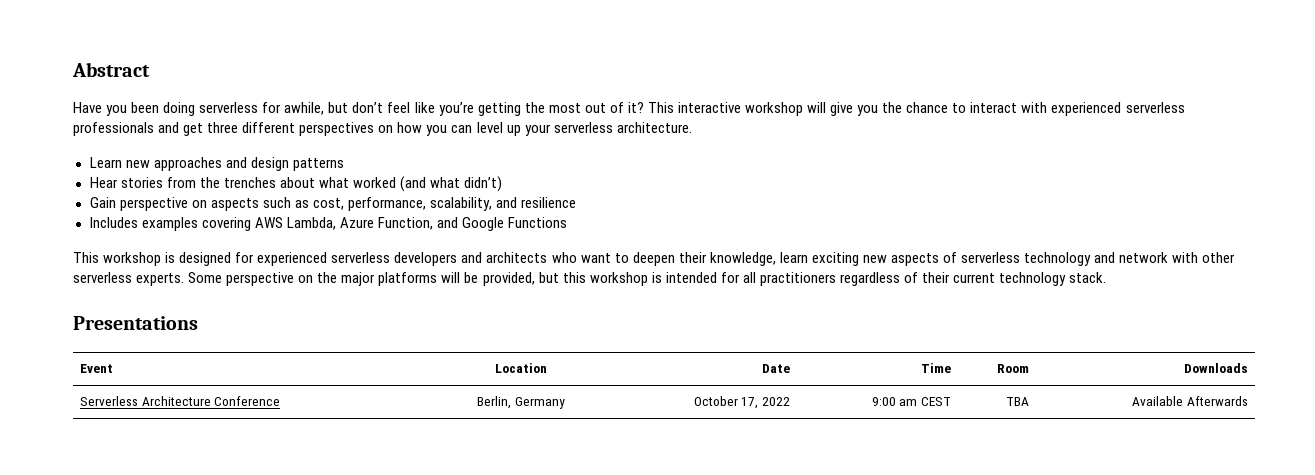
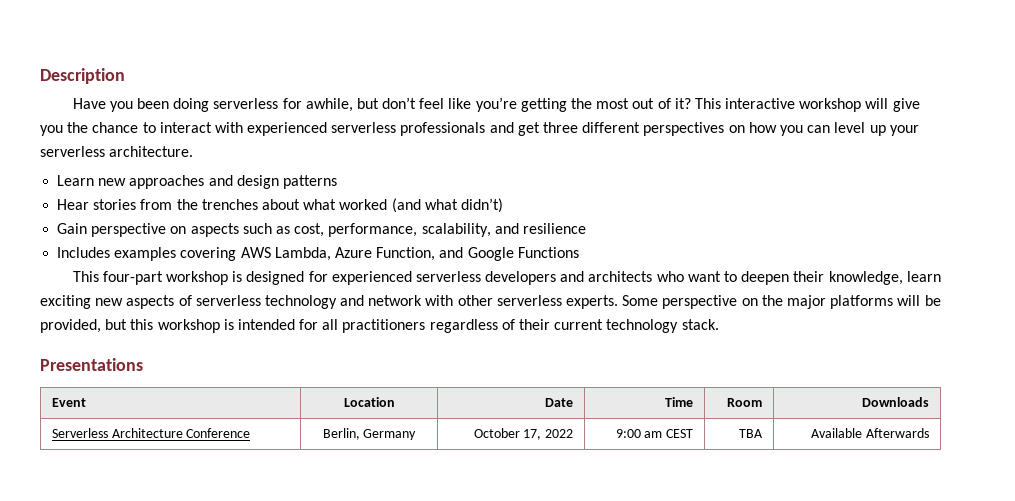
[72,62,150,77] Abstract -> [40,68,125,84] Description
(99, 257) none -> [102,271,163,285] four-part

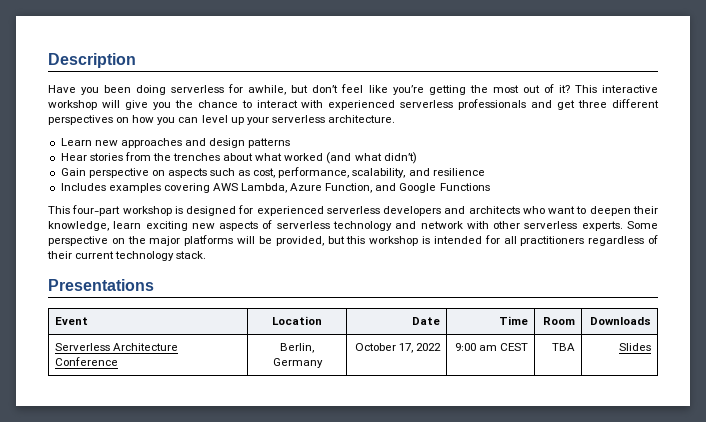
[811,428,930,438] Available Afterwards -> [619,343,652,351] Slides

